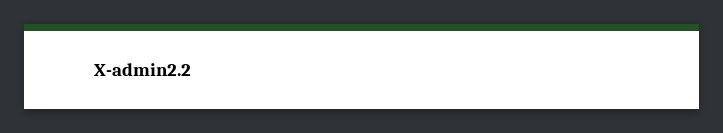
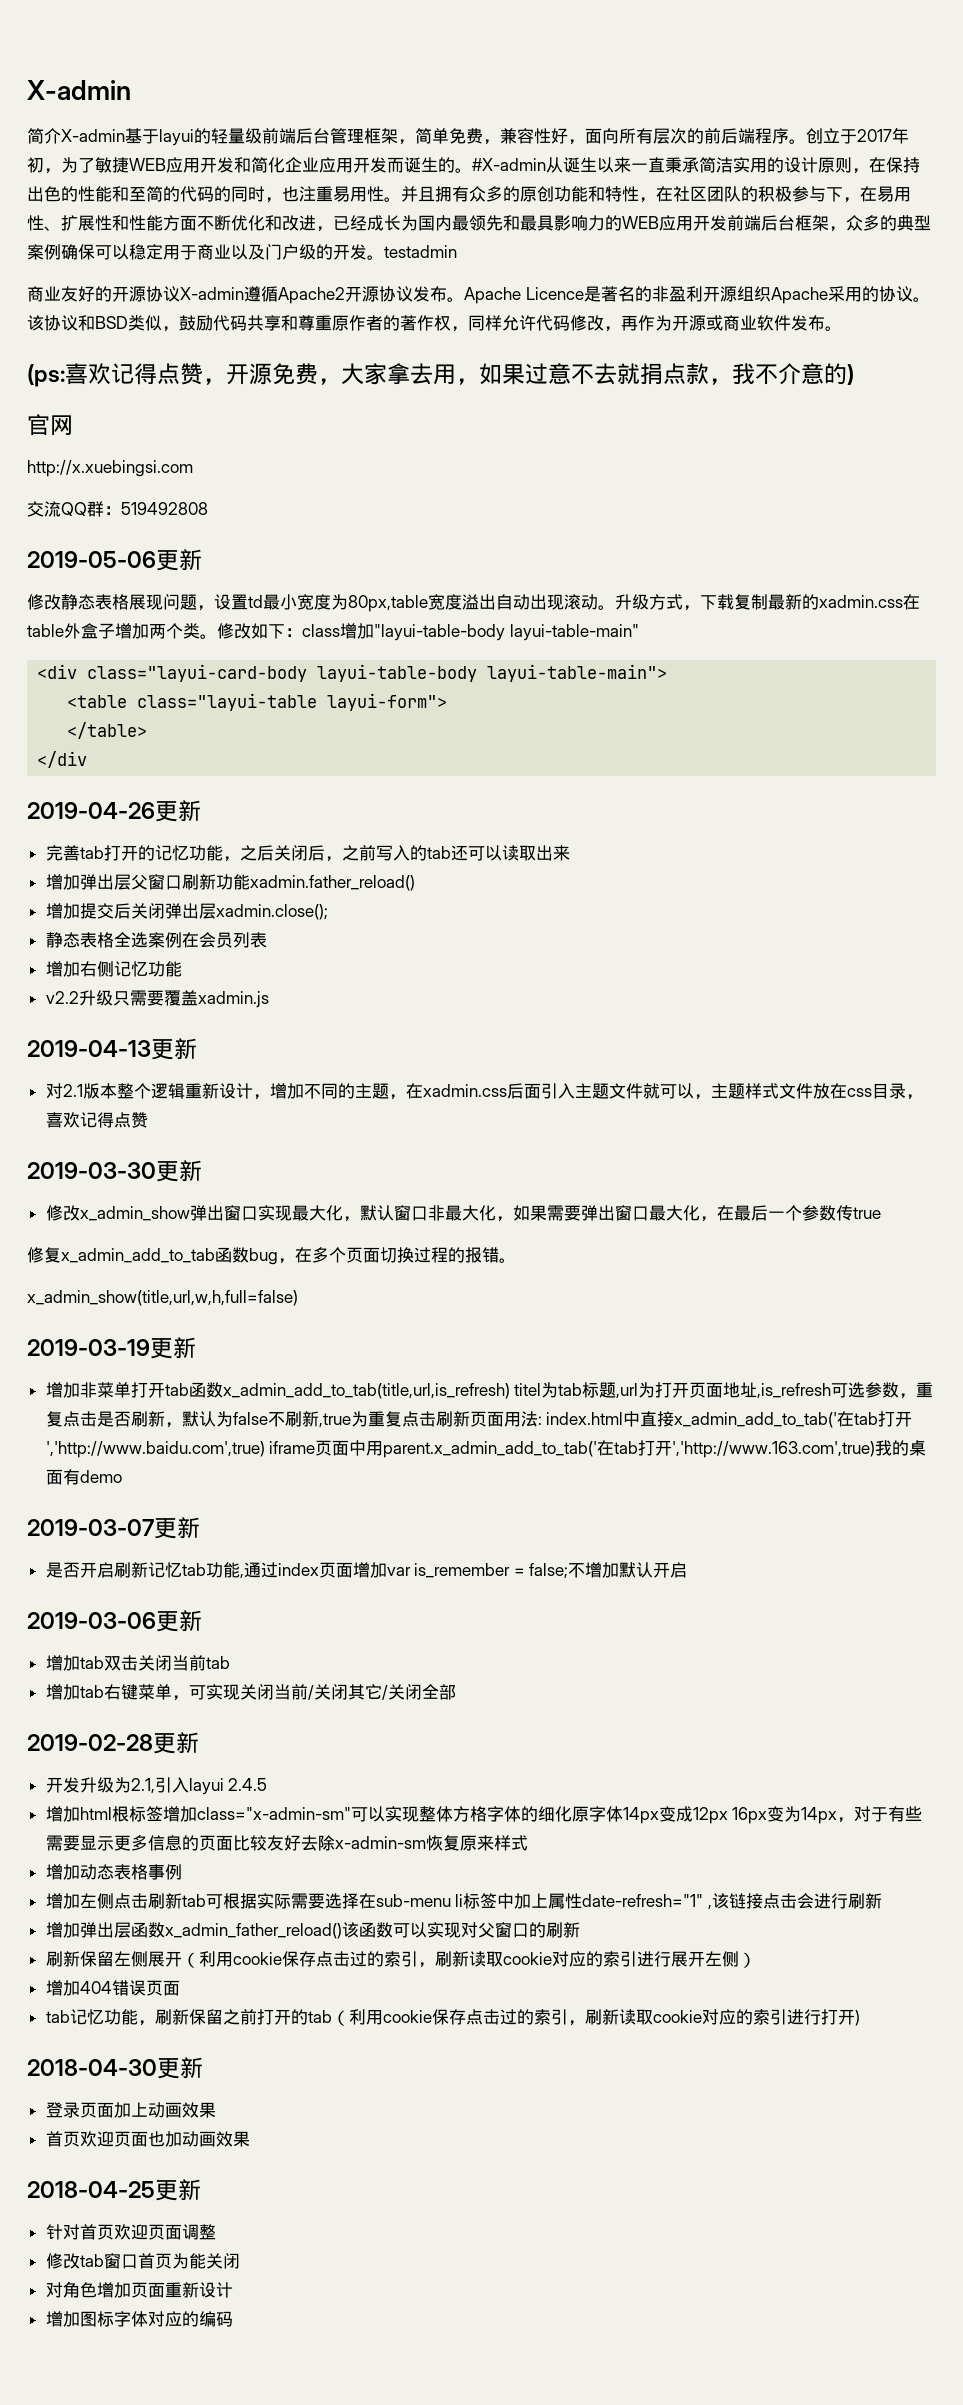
[94,63,191,76] X-admin2.2 -> [27,80,131,100] [27,127,909,146] [27,157,920,174] [27,186,911,203] [27,215,931,232] [27,244,457,260] [27,286,930,304] [27,315,842,332] [27,363,854,387] [27,414,73,436] [27,460,193,477] [27,501,208,517] [27,549,202,571] [27,594,920,612] [27,623,639,641] [37,664,668,682] [67,693,448,711] [67,722,148,739] [37,751,88,768] [27,800,201,822] [45,845,570,862] [45,874,415,891] [45,903,328,920] [45,932,267,948] [45,961,182,977] [45,990,269,1008] [27,1038,197,1060] [45,1083,923,1100] [45,1112,148,1128] [27,1160,202,1182] [45,1205,881,1222] [27,1247,516,1265] [27,1290,298,1306] [27,1337,196,1359] [45,1382,934,1399] [45,1411,913,1428] [45,1440,927,1458] [45,1469,122,1485] [27,1517,200,1539] [45,1562,688,1579] [27,1610,202,1632] [45,1655,230,1671] [45,1684,456,1701] [27,1732,199,1754] [45,1777,268,1795] [45,1806,923,1824] [45,1835,528,1851] [45,1864,182,1880] [45,1893,882,1910] [45,1922,580,1939] [45,1951,756,1968] [45,1980,180,1996] [45,2009,860,2026] [27,2057,203,2079] [45,2102,216,2118] [45,2131,250,2147] [27,2179,201,2201] [45,2224,216,2240] [45,2253,240,2269] [45,2281,233,2298] [45,2311,233,2327] X-admin // 简介X-admin基于layui的轻量级前端后台管理框架，简单免费，兼容性好，面向所有层次的前后端程序。创立于2017年初，为了敏捷WEB应用开发和简化企业应用开发而诞生的。#X-admin从诞生以来一直秉承简洁实用的设计原则，在保持出色的性能和至简的代码的同时，也注重易用性。并且拥有众多的原创功能和特性，在社区团队的积极参与下，在易用性、扩展性和性能方面不断优化和改进，已经成长为国内最领先和最具影响力的WEB应用开发前端后台框架，众多的典型案例确保可以稳定用于商业以及门户级的开发。testadmin // 商业友好的开源协议X-admin遵循Apache2开源协议发布。Apache Licence是著名的非盈利开源组织Apache采用的协议。该协议和BSD类似，鼓励代码共享和尊重原作者的著作权，同样允许代码修改，再作为开源或商业软件发布。 // (ps:喜欢记得点赞，开源免费，大家拿去用，如果过意不去就捐点款，我不介意的) // 官网 // http://x.xuebingsi.com // 交流QQ群：519492808 // 2019-05-06更新 // 修改静态表格展现问题，设置td最小宽度为80px,table宽度溢出自动出现滚动。升级方式，下载复制最新的xadmin.css在table外盒子增加两个类。修改如下：class增加"layui-table-body layui-table-main" // <div class="layui-card-body layui-table-body layui-table-main"> // <table class="layui-table layui-form"> // </table> // </div // 2019-04-26更新 // 完善tab打开的记忆功能，之后关闭后，之前写入的tab还可以读取出来 // 增加弹出层父窗口刷新功能xadmin.father_reload() // 增加提交后关闭弹出层xadmin.close(); // 静态表格全选案例在会员列表 // 增加右侧记忆功能 // v2.2升级只需要覆盖xadmin.js // 2019-04-13更新 // 对2.1版本整个逻辑重新设计，增加不同的主题，在xadmin.css后面引入主题文件就可以，主题样式文件放在css目录，喜欢记得点赞 // 2019-03-30更新 // 修改x_admin_show弹出窗口实现最大化，默认窗口非最大化，如果需要弹出窗口最大化，在最后一个参数传true // 修复x_admin_add_to_tab函数bug，在多个页面切换过程的报错。 // x_admin_show(title,url,w,h,full=false) // 2019-03-19更新 // 增加非菜单打开tab函数x_admin_add_to_tab(title,url,is_refresh) titel为tab标题,url为打开页面地址,is_refresh可选参数，重复点击是否刷新，默认为false不刷新,true为重复点击刷新页面用法: index.html中直接x_admin_add_to_tab('在tab打开','http://www.baidu.com',true) iframe页面中用parent.x_admin_add_to_tab('在tab打开','http://www.163.com',true)我的桌面有demo // 2019-03-07更新 // 是否开启刷新记忆tab功能,通过index页面增加var is_remember = false;不增加默认开启 // 2019-03-06更新 // 增加tab双击关闭当前tab // 增加tab右键菜单，可实现关闭当前/关闭其它/关闭全部 // 2019-02-28更新 // 开发升级为2.1,引入layui 2.4.5 // 增加html根标签增加class="x-admin-sm"可以实现整体方格字体的细化原字体14px变成12px 16px变为14px，对于有些需要显示更多信息的页面比较友好去除x-admin-sm恢复原来样式 // 增加动态表格事例 // 增加左侧点击刷新tab可根据实际需要选择在sub-menu li标签中加上属性date-refresh="1" ,该链接点击会进行刷新 // 增加弹出层函数x_admin_father_reload()该函数可以实现对父窗口的刷新 // 刷新保留左侧展开（利用cookie保存点击过的索引，刷新读取cookie对应的索引进行展开左侧） // 增加404错误页面 // tab记忆功能，刷新保留之前打开的tab（利用cookie保存点击过的索引，刷新读取cookie对应的索引进行打开) // 2018-04-30更新 // 登录页面加上动画效果 // 首页欢迎页面也加动画效果 // 2018-04-25更新 // 针对首页欢迎页面调整 // 修改tab窗口首页为能关闭 // 对角色增加页面重新设计 // 增加图标字体对应的编码

